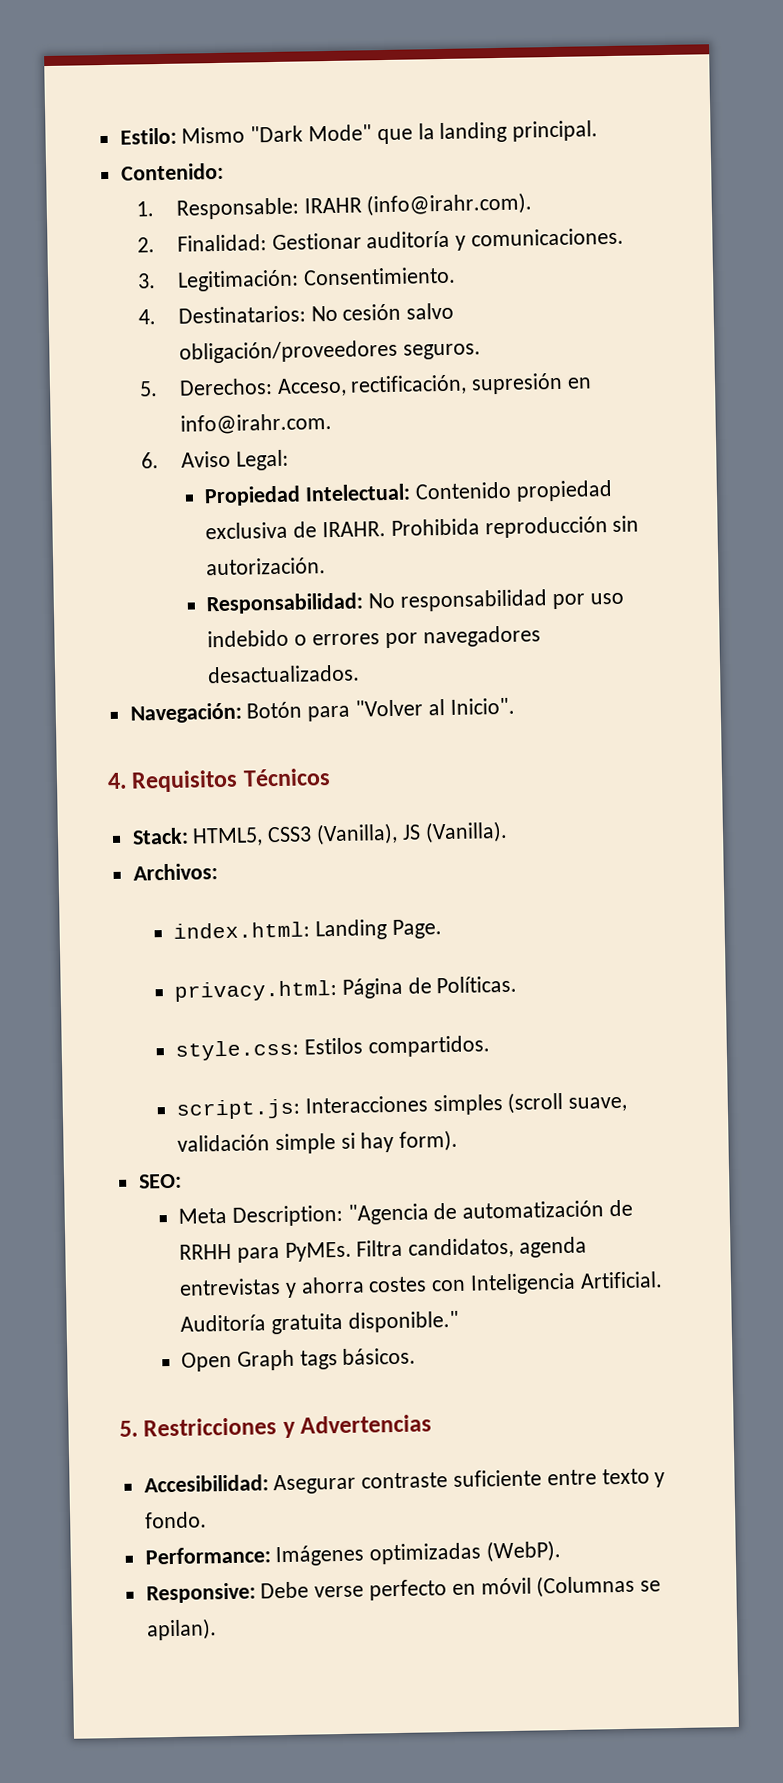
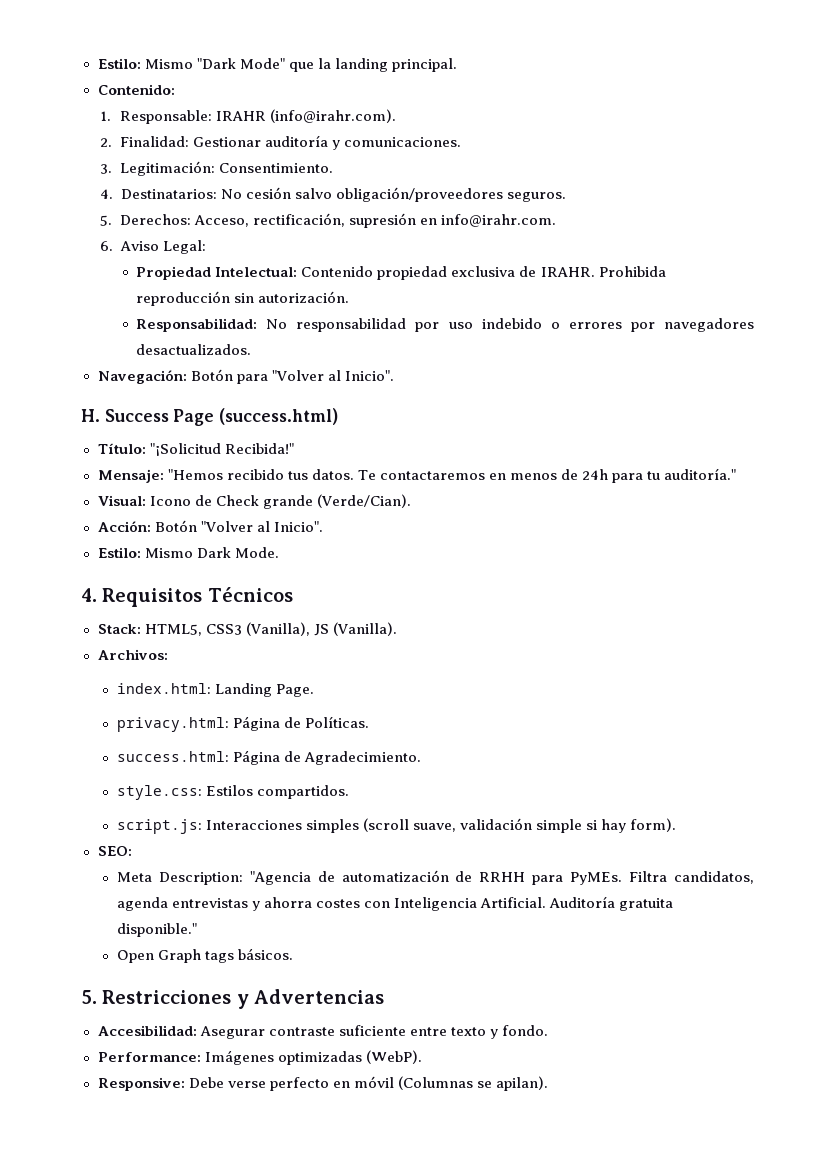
(515, 706) none -> [81,408,339,426] [97,443,294,456] [97,468,737,483] [97,494,411,509] [97,520,323,532] [97,547,279,558] // H. Success Page (success.html) // Título: "¡Solicitud Recibida!" // Mensaje: "Hemos recibido tus datos. Te contactaremos en menos de 24h para tu auditoría." // Visual: Icono de Check grande (Verde/Cian). // Acción: Botón "Volver al Inicio". // Estilo: Mismo Dark Mode.
(518, 984) none -> [116,750,422,765] // success.html: Página de Agradecimiento.

